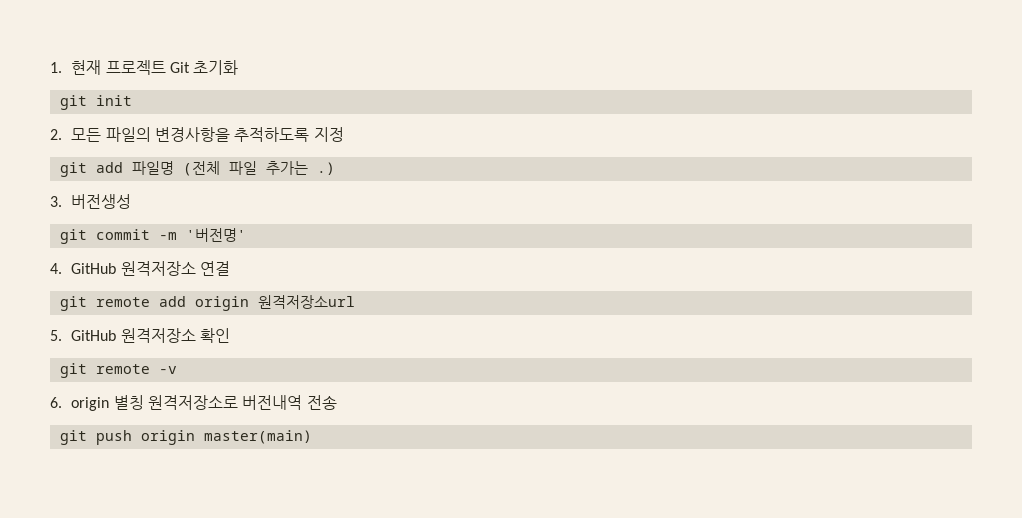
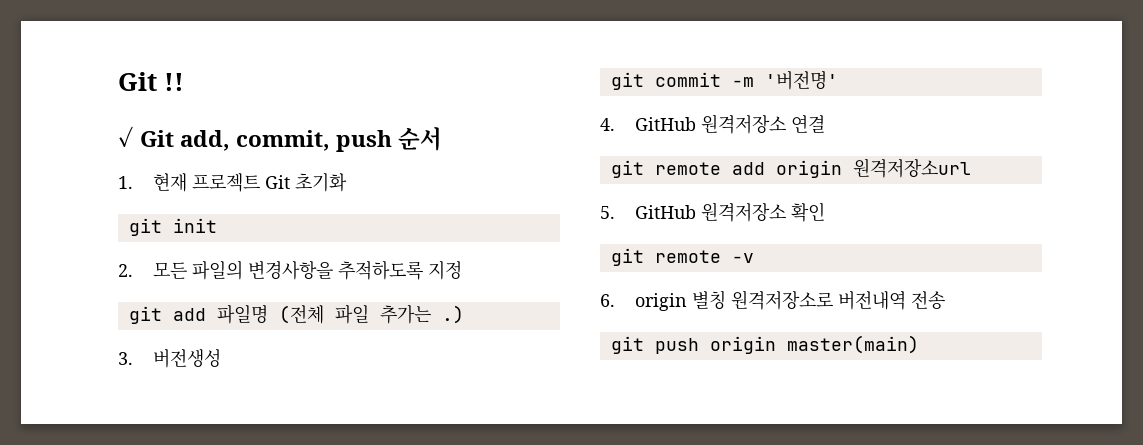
(50, 67) none -> [118,72,184,91] [118,126,443,152] Git !! // ✓ Git add, commit, push 순서 //

